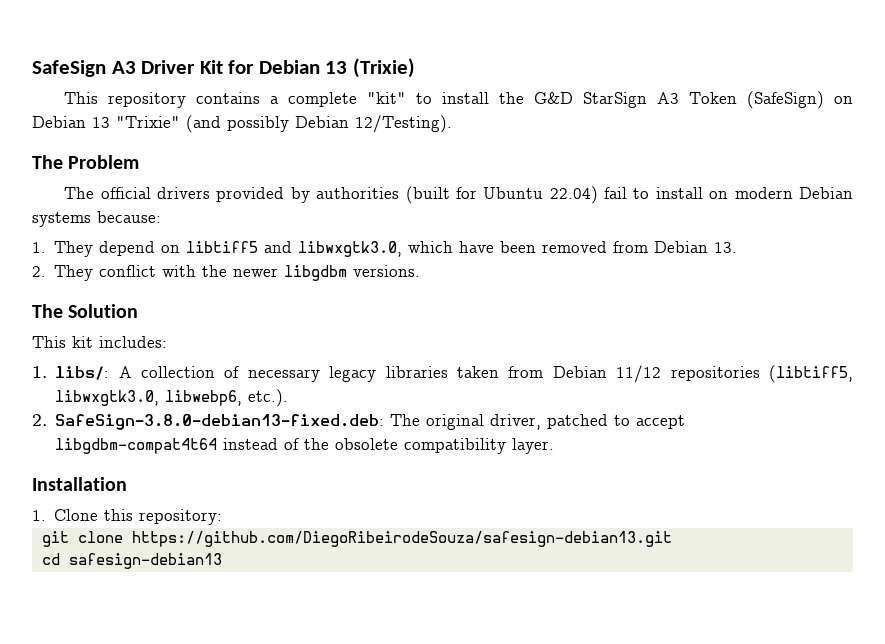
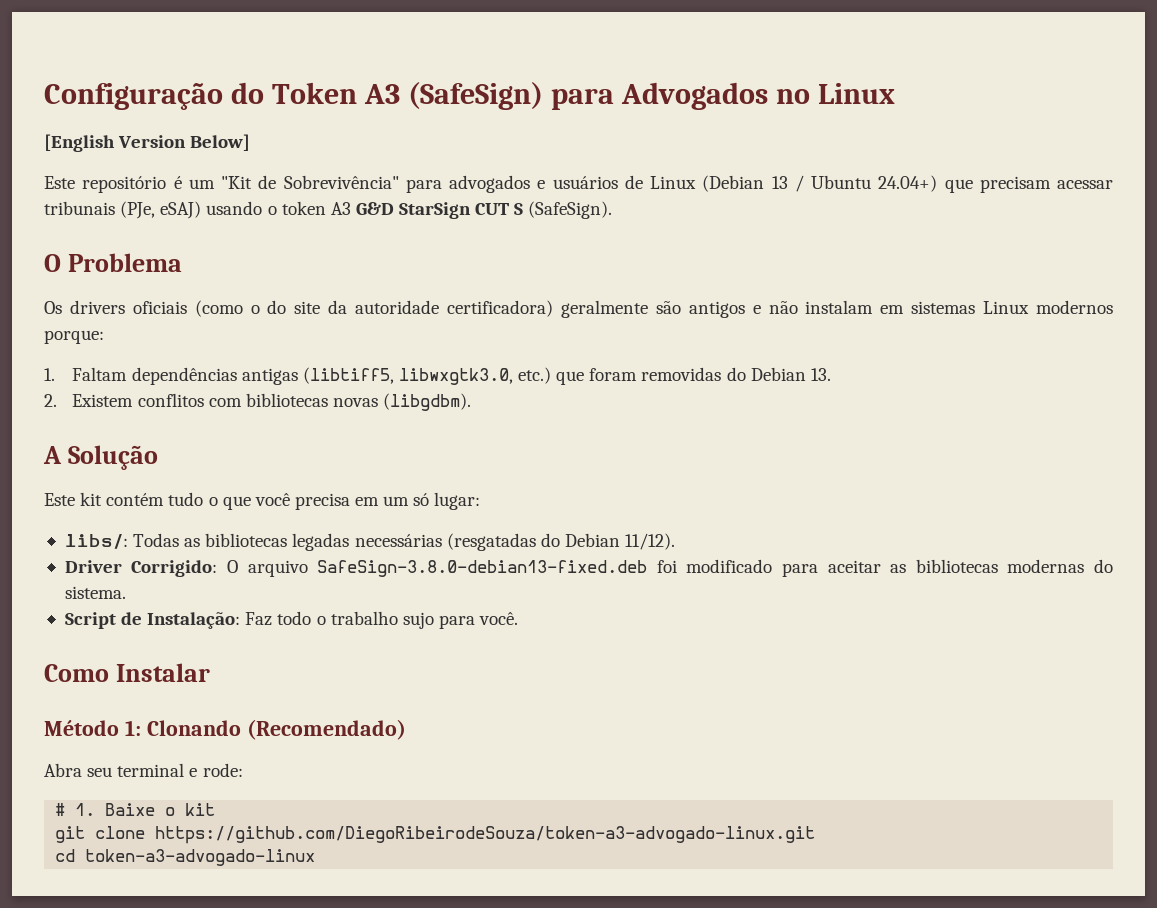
[32,58,415,78] [64,91,853,109] [32,115,452,133] [32,155,140,169] [64,186,854,204] [32,211,161,227] [32,241,738,257] [32,265,421,281] [32,304,139,318] [32,336,167,348] [32,365,854,383] [55,389,289,407] [32,414,686,430] [55,438,555,454] [32,477,127,491] [32,509,223,525] SafeSign A3 Driver Kit for Debian 13 (Trixie) // This repository contains a complete "kit" to install the G&D StarSign A3 Token (SafeSign) on Debian 13 "Trixie" (and possibly Debian 12/Testing). // The Problem // The official drivers provided by authorities (built for Ubuntu 22.04) fail to install on modern Debian systems because: // 1. They depend on libtiff5 and libwxgtk3.0, which have been removed from Debian 13. // 2. They conflict with the newer libgdbm versions. // The Solution // This kit includes: // 1. libs/: A collection of necessary legacy libraries taken from Debian 11/12 repositories (libtiff5, libwxgtk3.0, libwebp6, etc.). // 2. SafeSign-3.8.0-debian13-fixed.deb: The original driver, patched to accept libgdbm-compat4t64 instead of the obsolete compatibility layer. // Installation // 1. Clone this repository: -> [44,82,895,110] [44,134,251,152] [44,175,1113,193] [44,201,613,219] [44,253,182,272] [44,300,1114,318] [44,330,104,344] [44,367,831,385] [44,393,472,411] [43,445,158,470] [44,492,481,510] [64,533,676,551] [64,559,1114,577] [64,586,126,599] [64,611,519,629] [44,663,210,682] [44,719,406,740] [44,763,243,777] [55,803,216,816] Configuração do Token A3 (SafeSign) para Advogados no Linux // [English Version Below] // Este repositório é um "Kit de Sobrevivência" para advogados e usuários de Linux (Debian 13 / Ubuntu 24.04+) que precisam acessar tribunais (PJe, eSAJ) usando o token A3 G&D StarSign CUT S (SafeSign). // O Problema // Os drivers oficiais (como o do site da autoridade certificadora) geralmente são antigos e não instalam em sistemas Linux modernos porque: // 1. Faltam dependências antigas (libtiff5, libwxgtk3.0, etc.) que foram removidas do Debian 13. // 2. Existem conflitos com bibliotecas novas (libgdbm). // A Solução // Este kit contém tudo o que você precisa em um só lugar: // libs/: Todas as bibliotecas legadas necessárias (resgatadas do Debian 11/12). // Driver Corrigido: O arquivo SafeSign-3.8.0-debian13-fixed.deb foi modificado para aceitar as bibliotecas modernas do sistema. // Script de Instalação: Faz todo o trabalho sujo para você. // Como Instalar // Método 1: Clonando (Recomendado) // Abra seu terminal e rode: // # 1. Baixe o kit
[131,531,672,547] https://github.com/DiegoRibeirodeSouza/safesign-debian13.git -> [155,826,816,844] https://github.com/DiegoRibeirodeSouza/token-a3-advogado-linux.git
[68,553,222,569] safesign-debian13 -> [85,849,316,866] token-a3-advogado-linux

